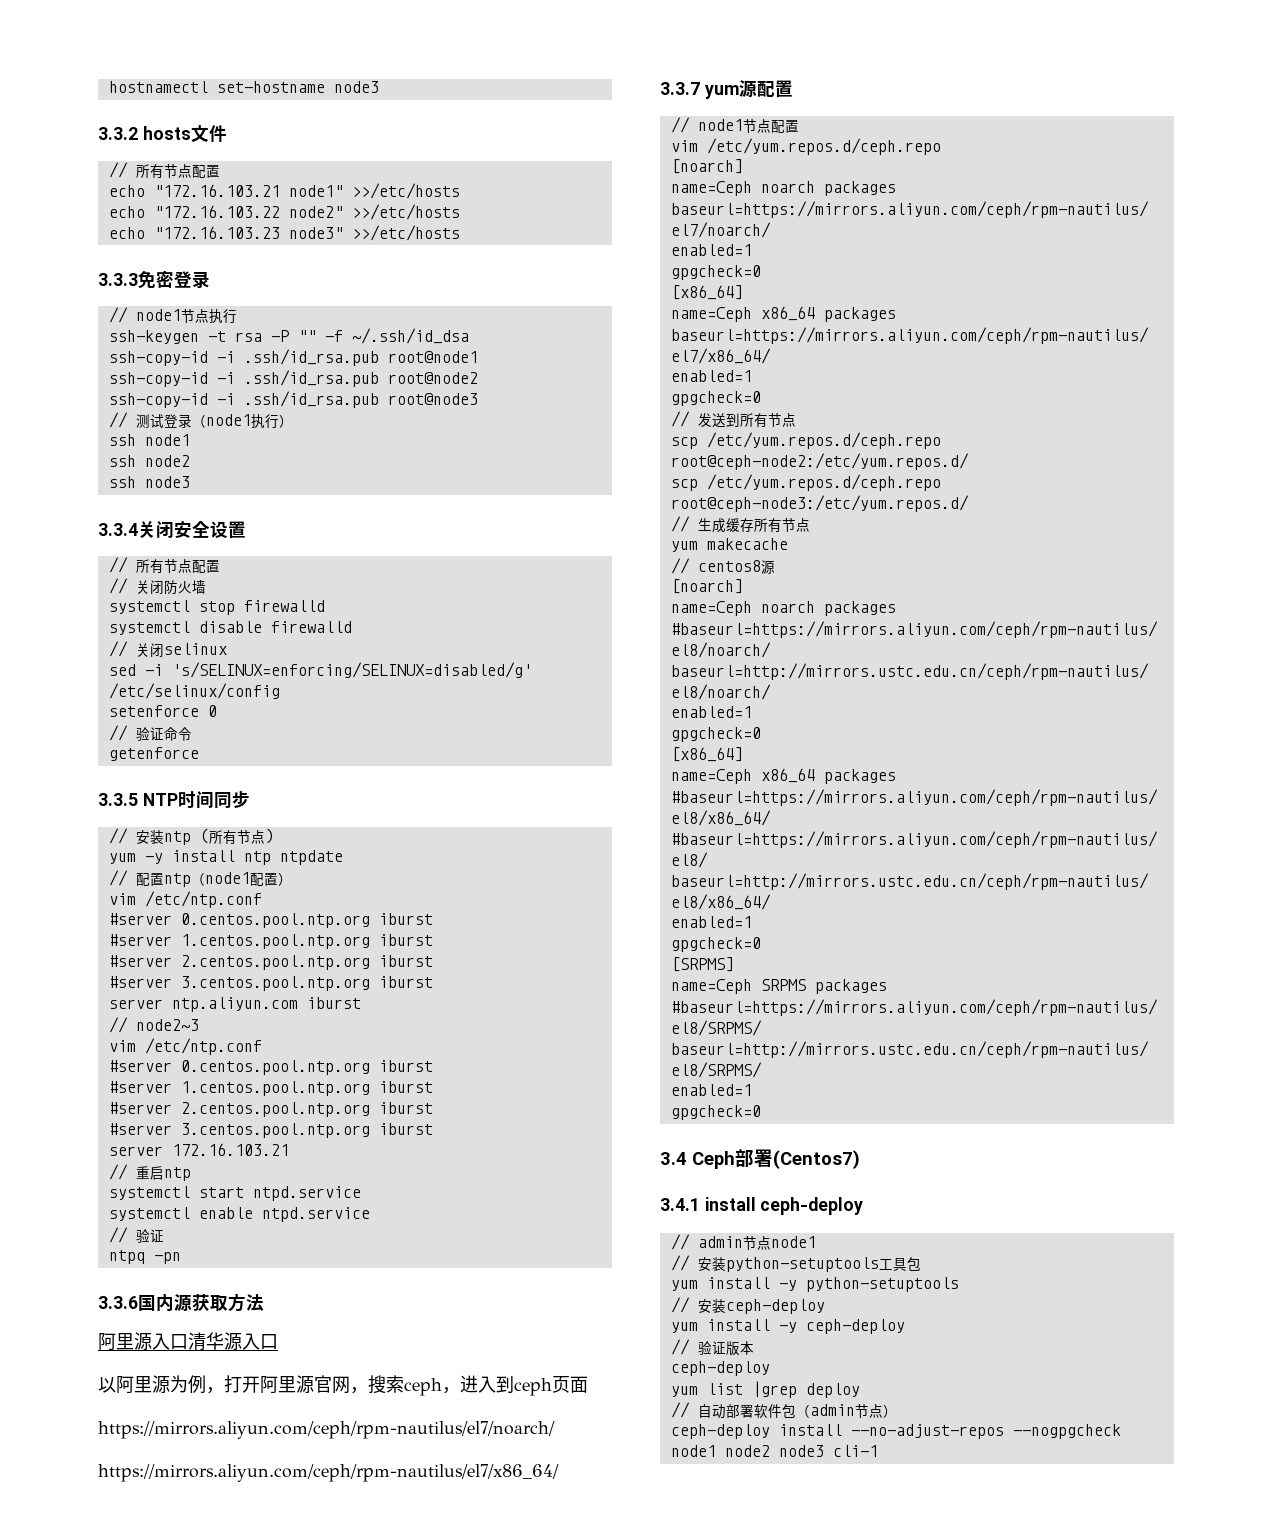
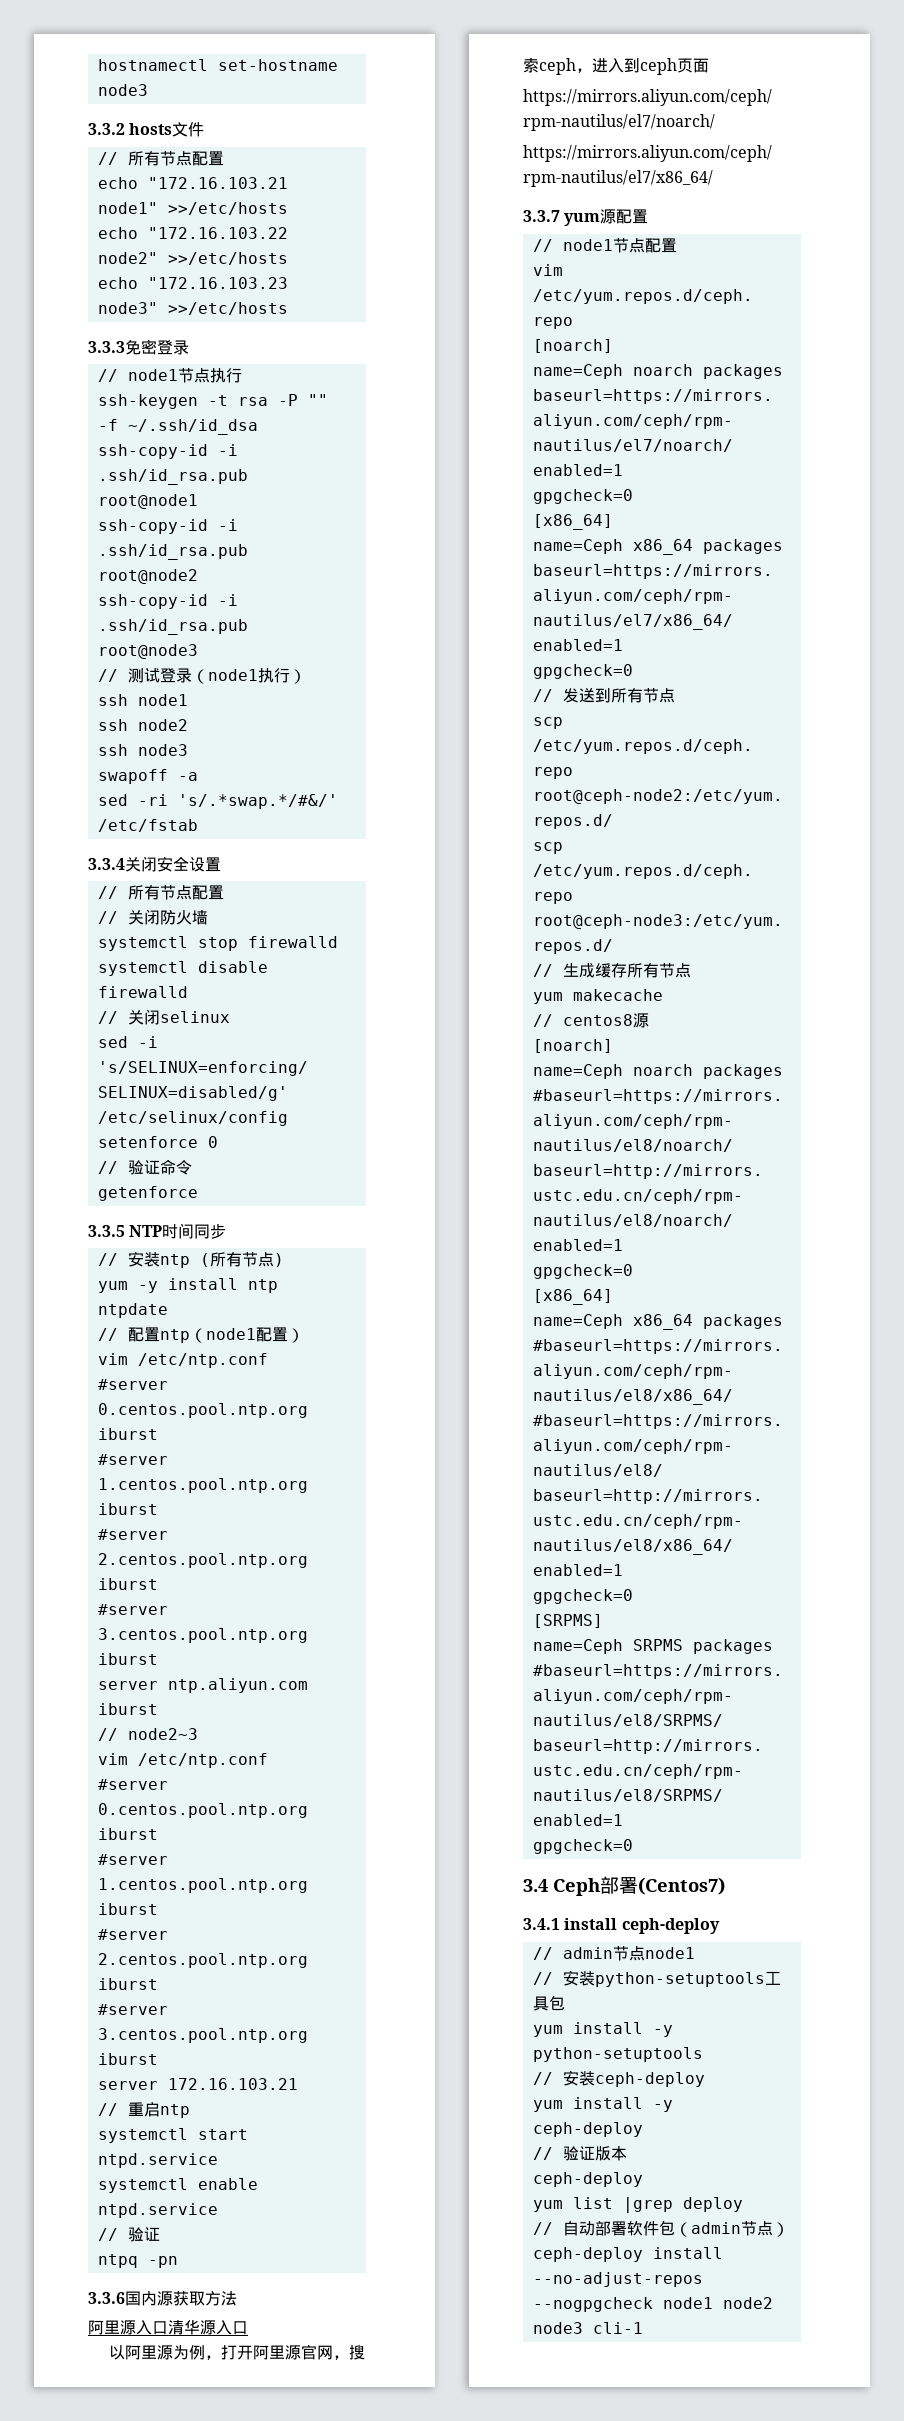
(190, 482) none -> [97,769,198,784] [97,794,338,809] [97,819,198,832] // swapoff -a // sed -ri 's/.*swap.*/#&/' /etc/fstab

